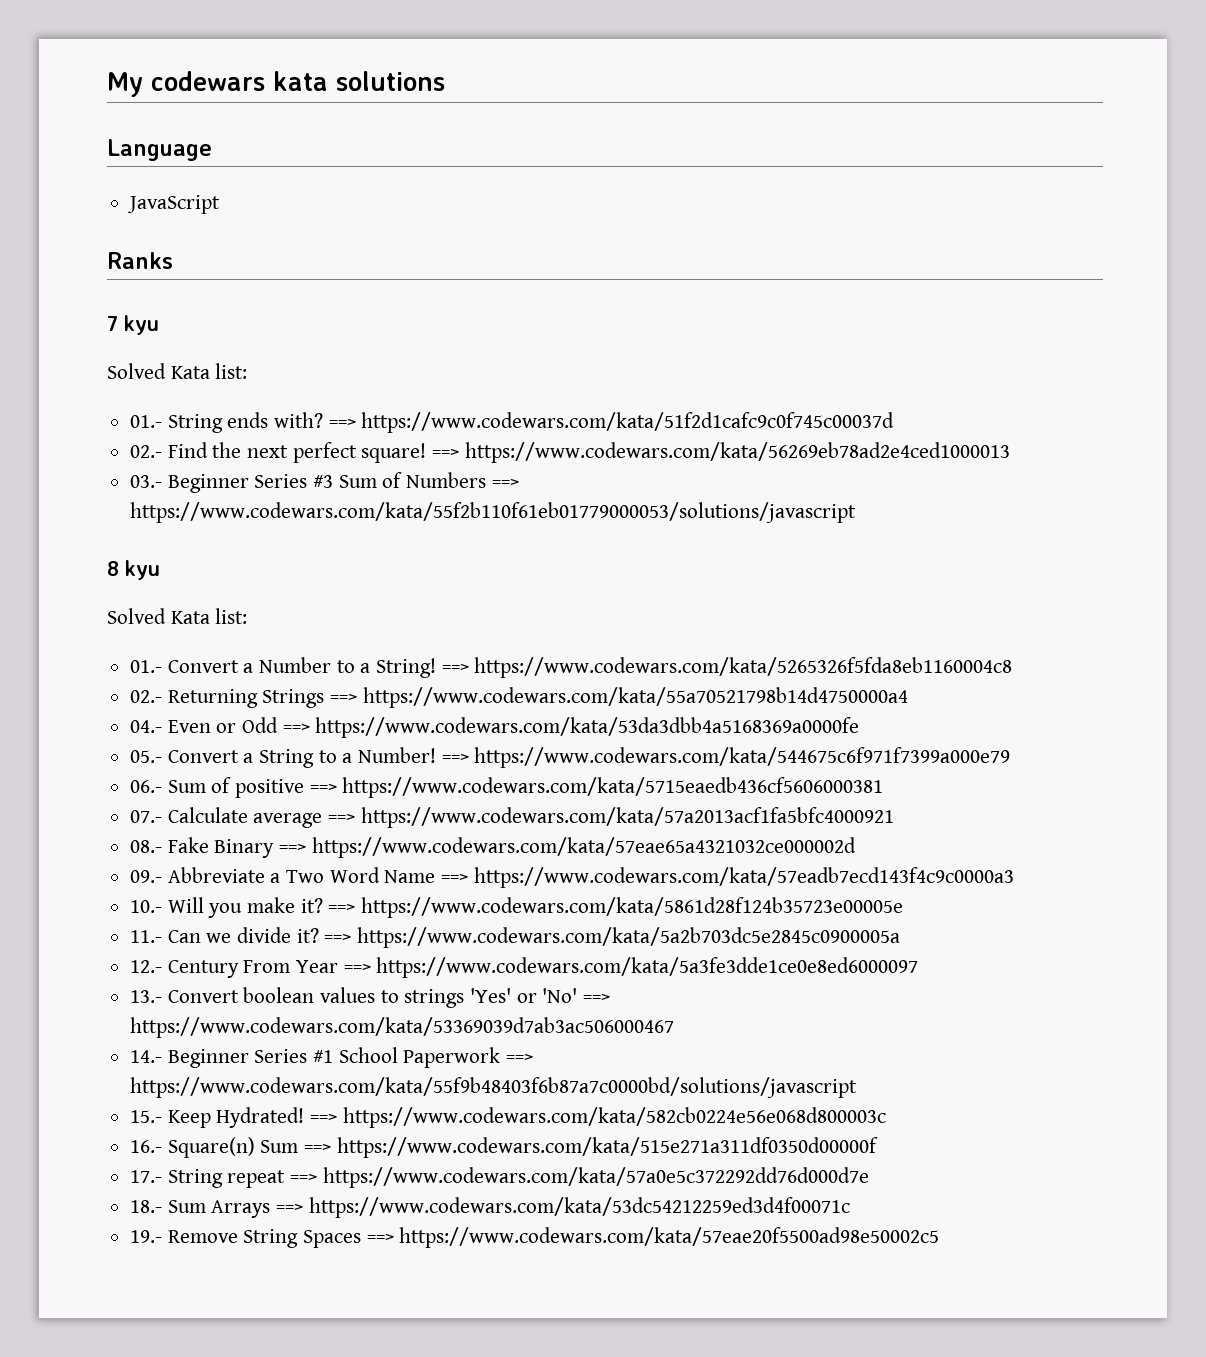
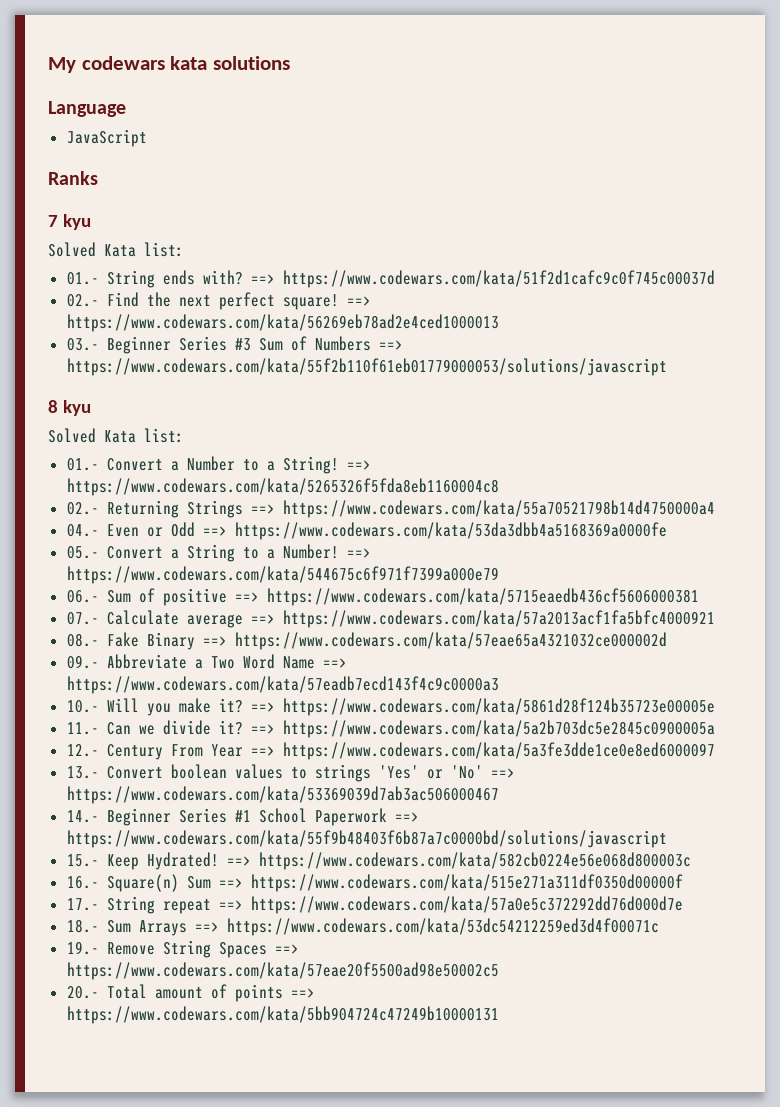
(940, 1237) none -> [66,984,315,1002] [66,1006,499,1024] // 20.- Total amount of points ==> https://www.codewars.com/kata/5bb904724c47249b10000131

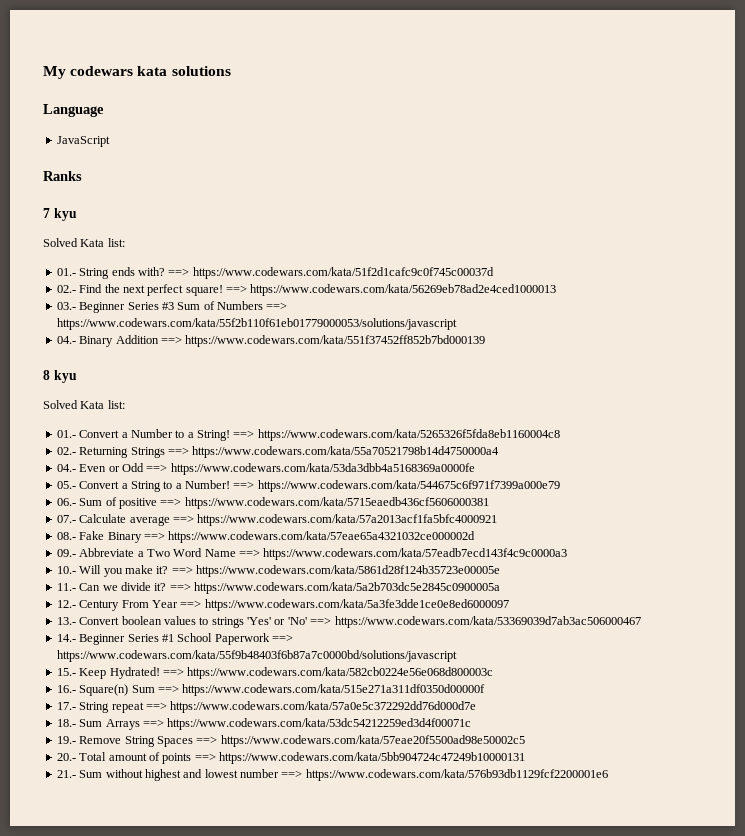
(667, 367) none -> [56,335,486,347] // 04.- Binary Addition ==> https://www.codewars.com/kata/551f37452ff852b7bd000139
(499, 1015) none -> [56,769,608,781] // 21.- Sum without highest and lowest number ==> https://www.codewars.com/kata/576b93db1129fcf2200001e6

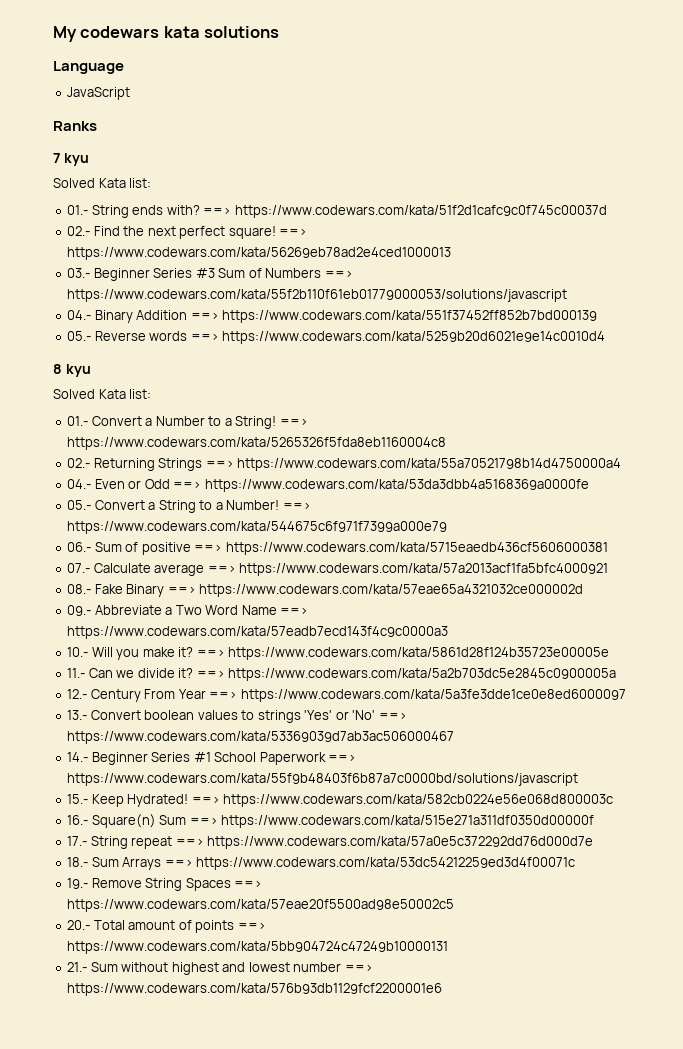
(486, 341) none -> [67,331,606,344] // 05.- Reverse words ==> https://www.codewars.com/kata/5259b20d6021e9e14c0010d4

